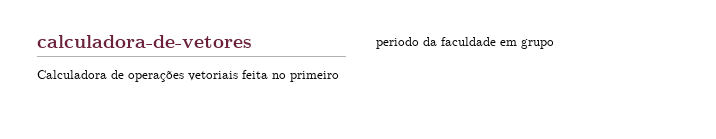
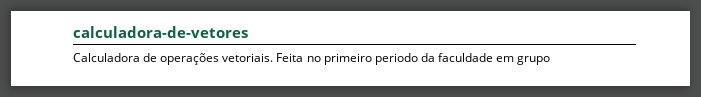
[188,70,268,81] vetoriais feita -> [222,53,304,62] vetoriais. Feita

